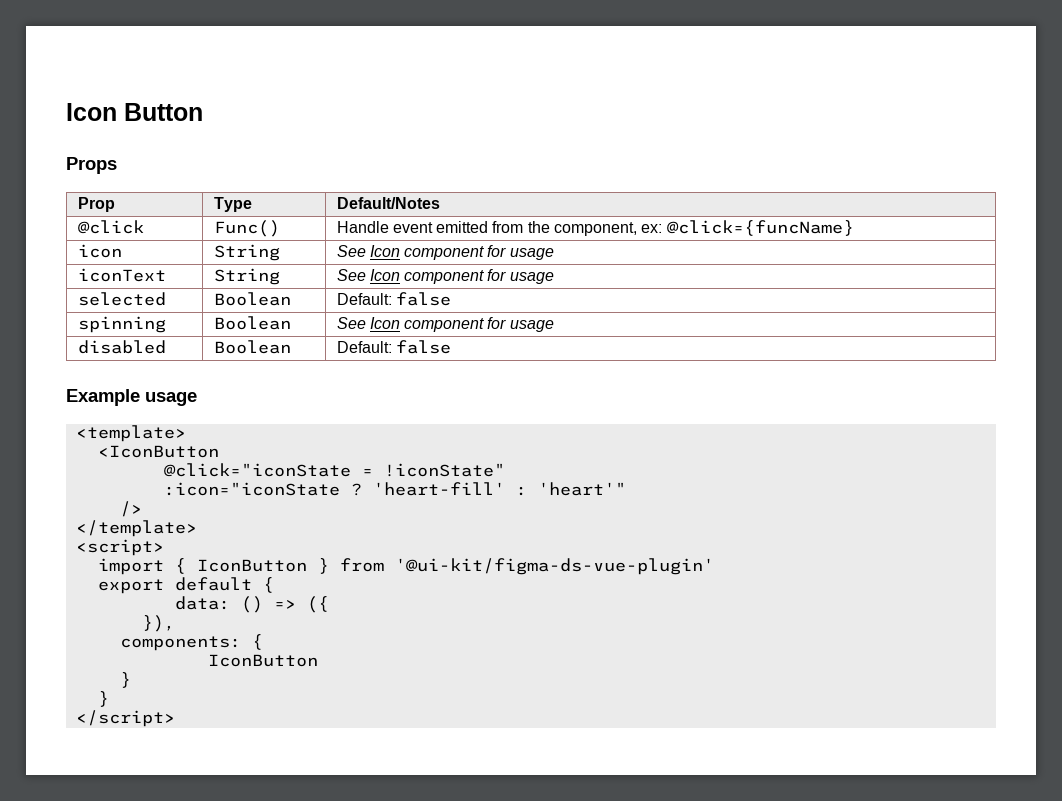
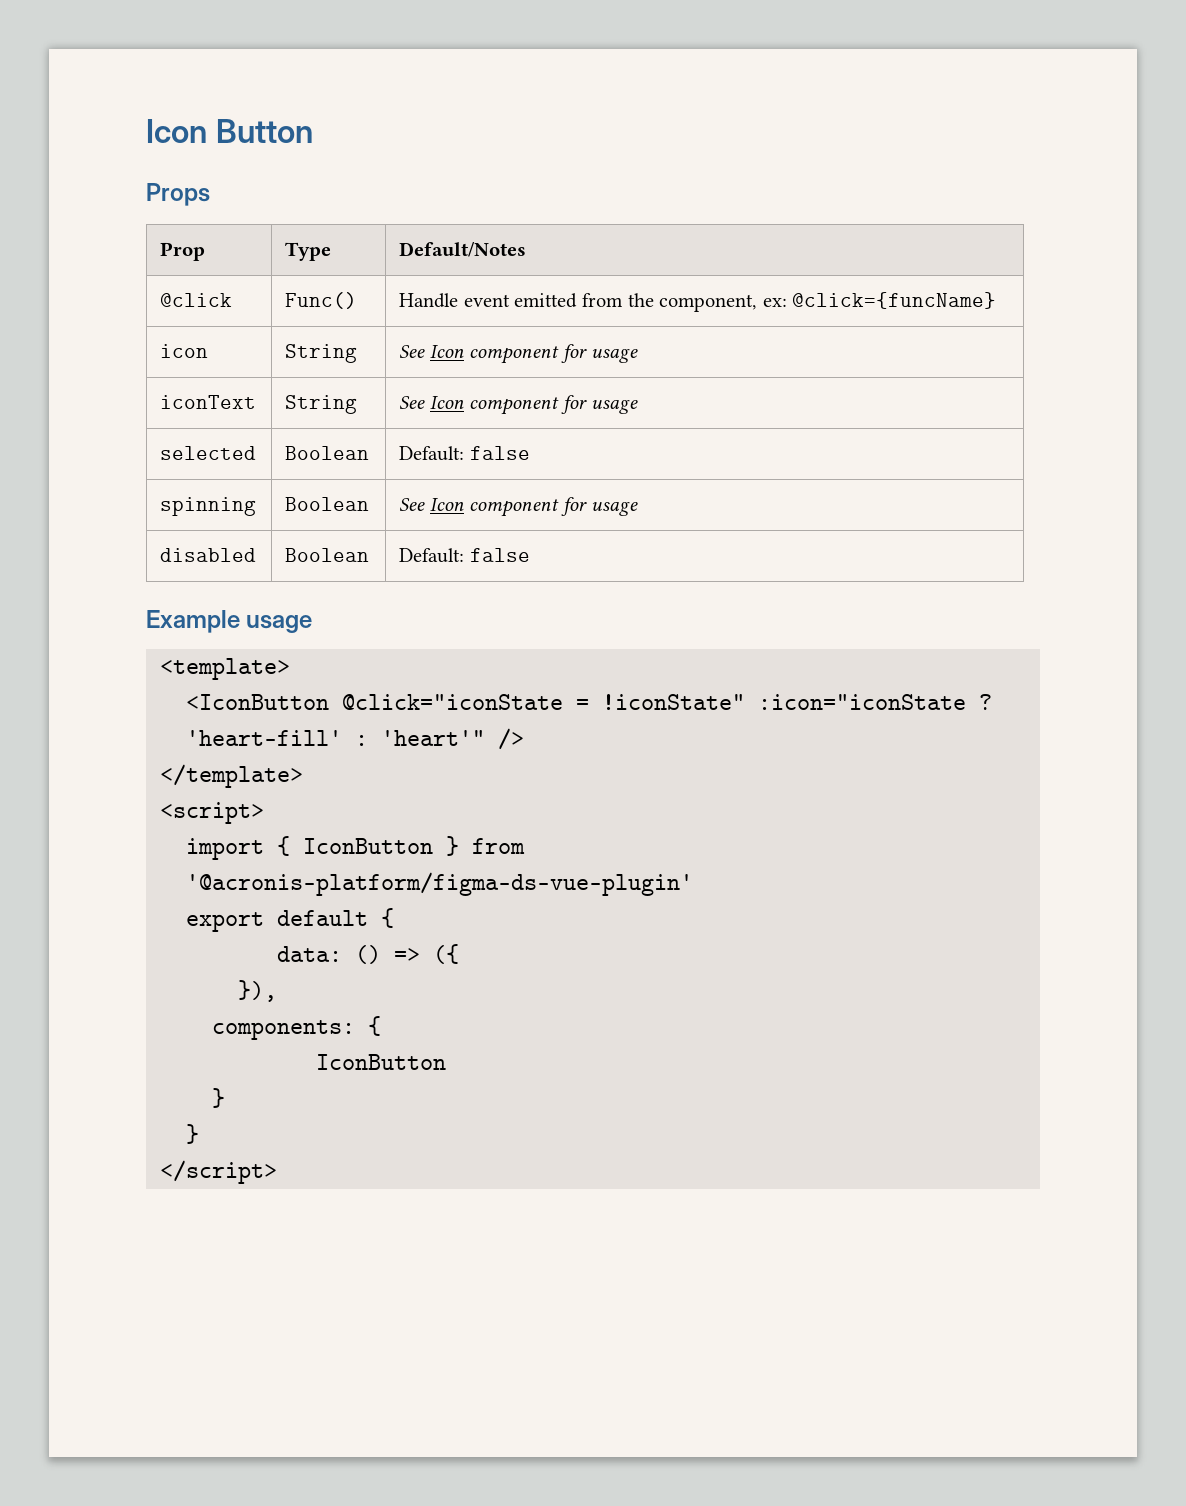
(219, 451) // -> (329, 702) none
(505, 470) // -> (745, 702) none
(626, 489) // -> (485, 738) none
[394,558,714,575] '@ui-kit/figma-ds-vue-plugin' -> [185,872,693,896] '@acronis-platform/figma-ds-vue-plugin'

